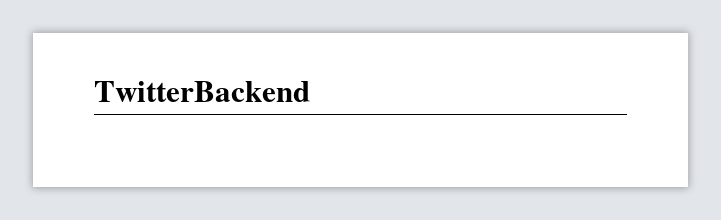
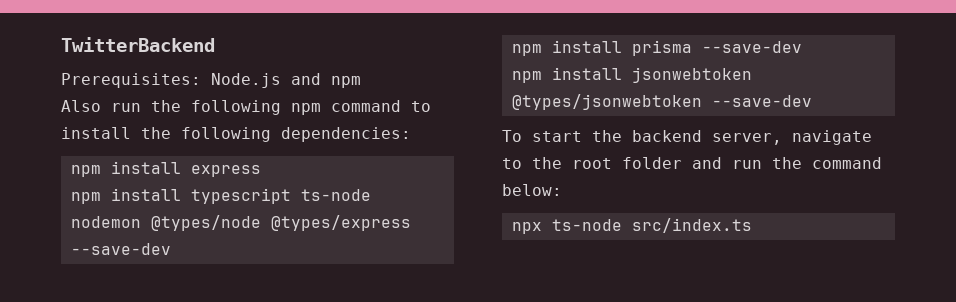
(310, 91) none -> [61,73,361,88] [61,100,431,115] [61,127,411,142] [70,161,261,177] [70,188,371,204] [70,215,411,231] [70,243,171,255] [511,40,802,56] [511,67,752,83] [511,94,812,110] [502,130,872,145] [502,157,882,169] [502,184,562,196] [511,218,752,234] // Prerequisites: Node.js and npm // Also run the following npm command to install the following dependencies: // npm install express // npm install typescript ts-node nodemon @types/node @types/express --save-dev // npm install prisma --save-dev // npm install jsonwebtoken @types/jsonwebtoken --save-dev // To start the backend server, navigate to the root folder and run the command below: // npx ts-node src/index.ts

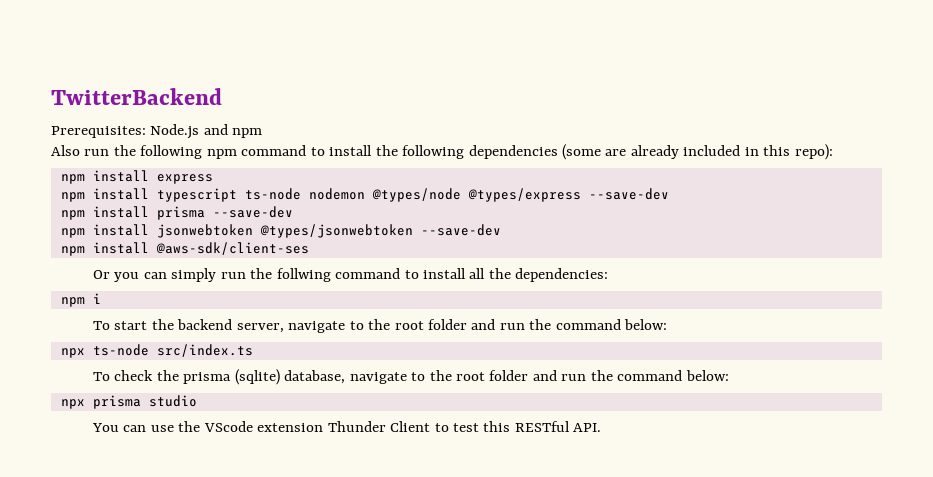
[281,127,411,142] dependencies: -> [468,144,833,160] dependencies (some are already included in this repo):
(812, 101) none -> [60,242,309,256] [92,268,609,282] [60,293,101,307] // npm install @aws-sdk/client-ses // Or you can simply run the follwing command to install all the dependencies: // npm i
(752, 225) none -> [92,369,729,385] [60,395,197,409] [91,421,602,432] // To check the prisma (sqlite) database, navigate to the root folder and run the command below: // npx prisma studio // You can use the VScode extension Thunder Client to test this RESTful API.

